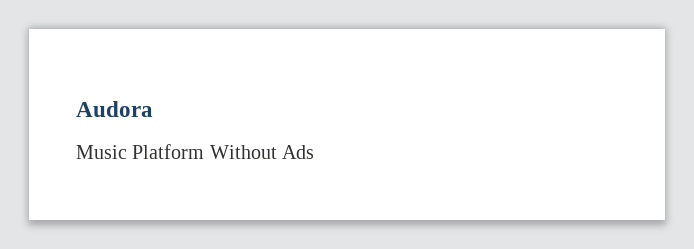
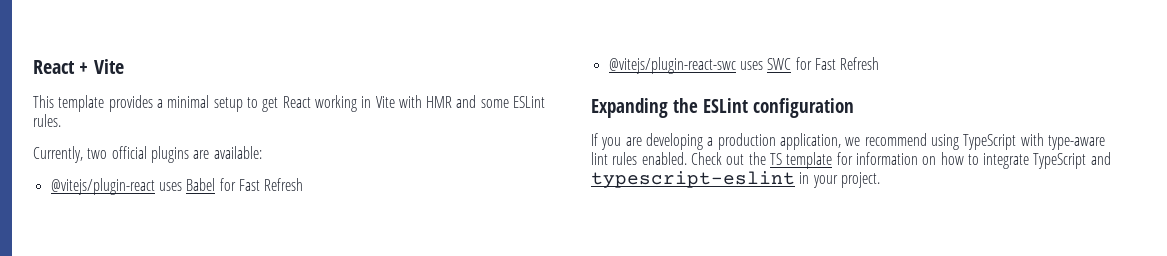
[76,101,153,117] [76,144,315,159] Audora // Music Platform Without Ads -> [33,59,124,74] [33,95,546,112] [33,114,61,127] [33,146,262,163] [50,178,304,195] [608,57,880,74] [591,98,854,118] [591,133,1105,150] [591,152,1111,169] [591,171,880,188] React + Vite // This template provides a minimal setup to get React working in Vite with HMR and some ESLint rules. // Currently, two official plugins are available: // @vitejs/plugin-react uses Babel for Fast Refresh // @vitejs/plugin-react-swc uses SWC for Fast Refresh // Expanding the ESLint configuration // If you are developing a production application, we recommend using TypeScript with type-aware lint rules enabled. Check out the TS template for information on how to integrate TypeScript and typescript-eslint in your project.

